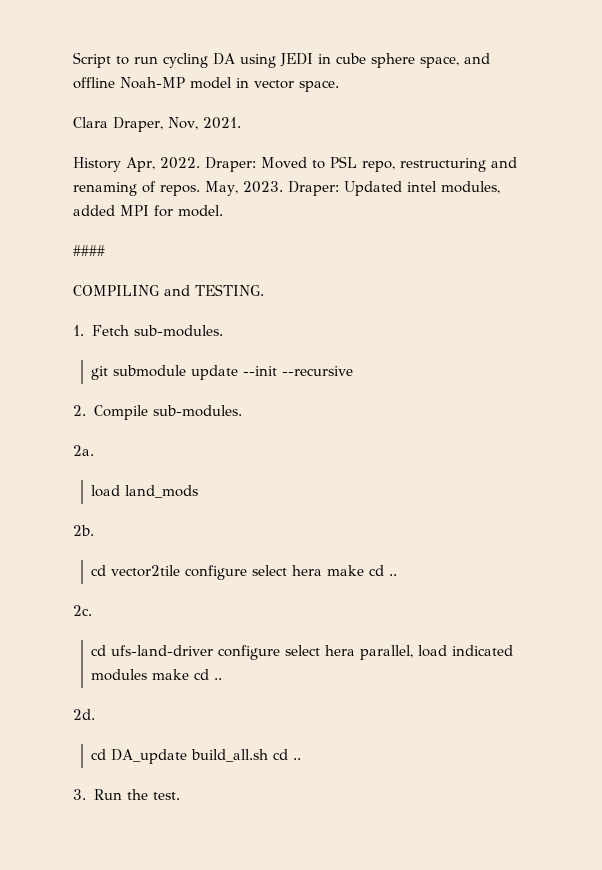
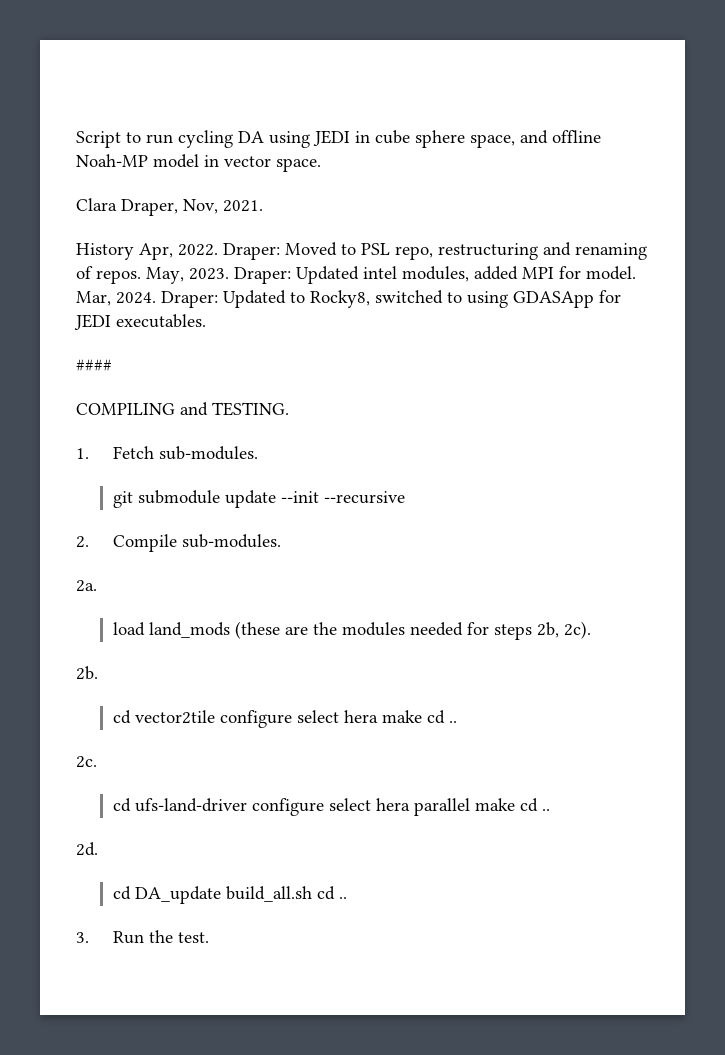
(223, 211) none -> [76,290,621,308] [74,314,206,330] Mar, 2024. Draper: Updated to Rocky8, switched to using GDASApp for JEDI executables.
(199, 491) none -> [234,621,591,640] (these are the modules needed for steps 2b, 2c).
[360,645,514,660] [91,669,148,681] parallel, load indicated modules -> [413,798,470,816] parallel

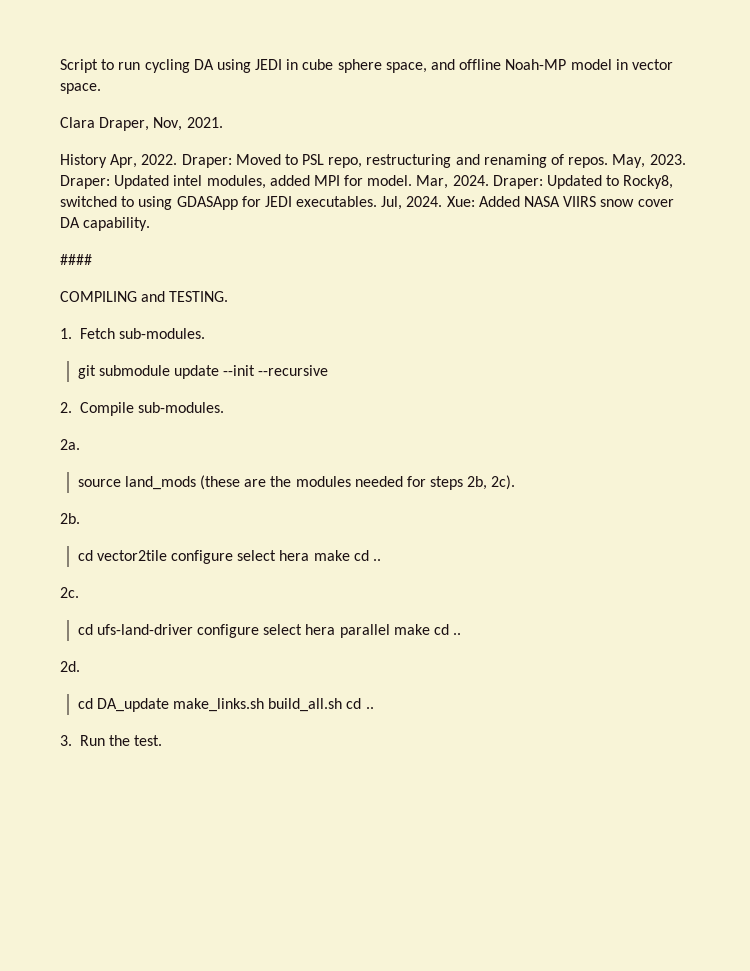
(206, 321) none -> [381,196,674,210] [60,217,151,231] Jul, 2024. Xue: Added NASA VIIRS snow cover DA capability.
[112,622,145,636] load -> [77,479,121,487] source
(221, 895) none -> [172,698,264,712] make_links.sh

